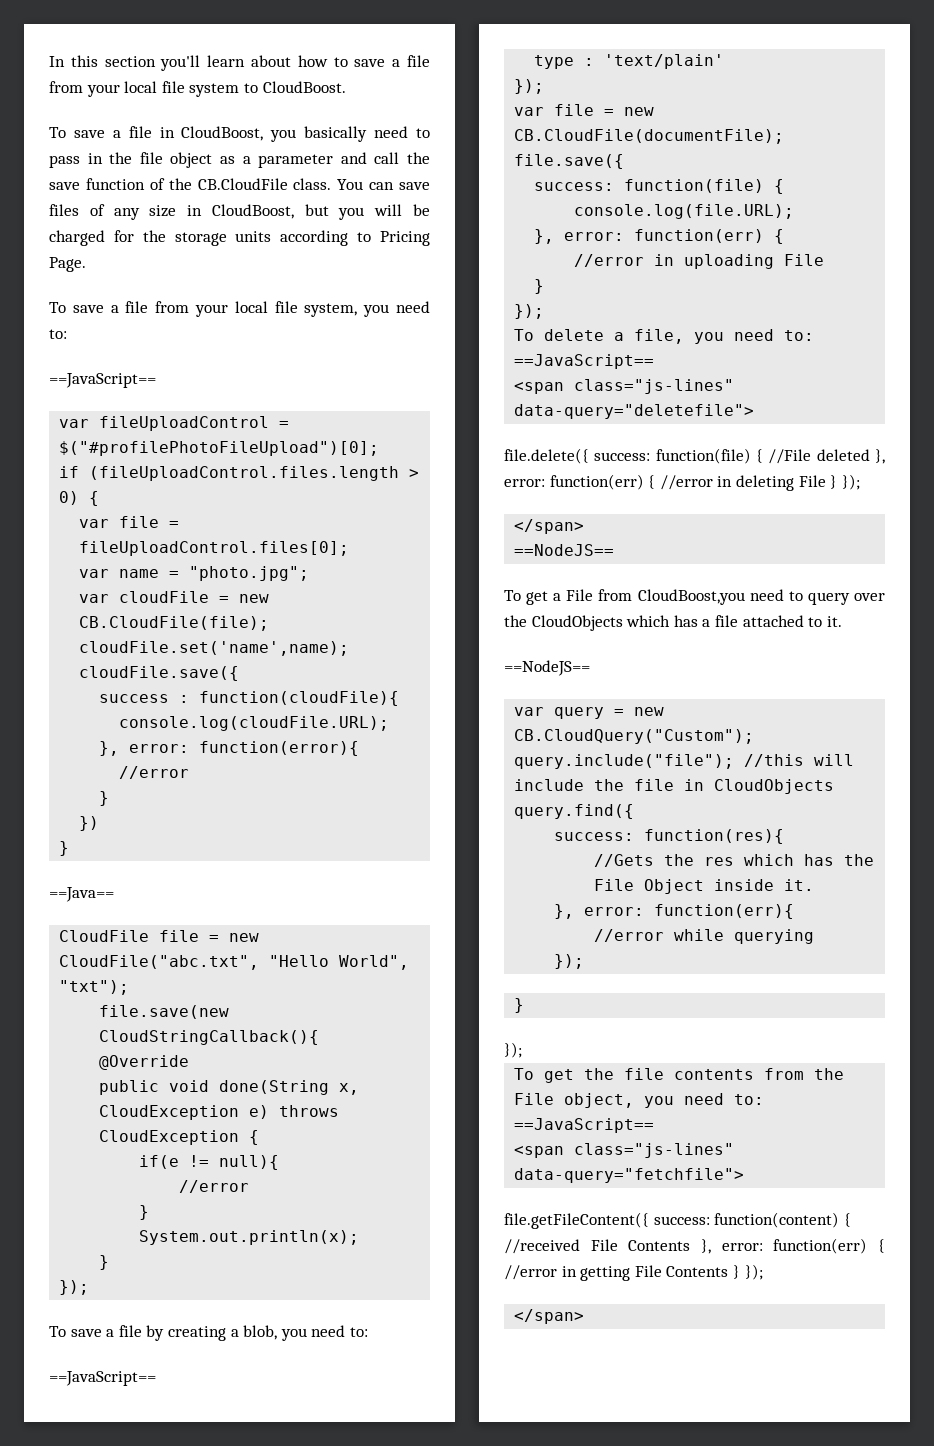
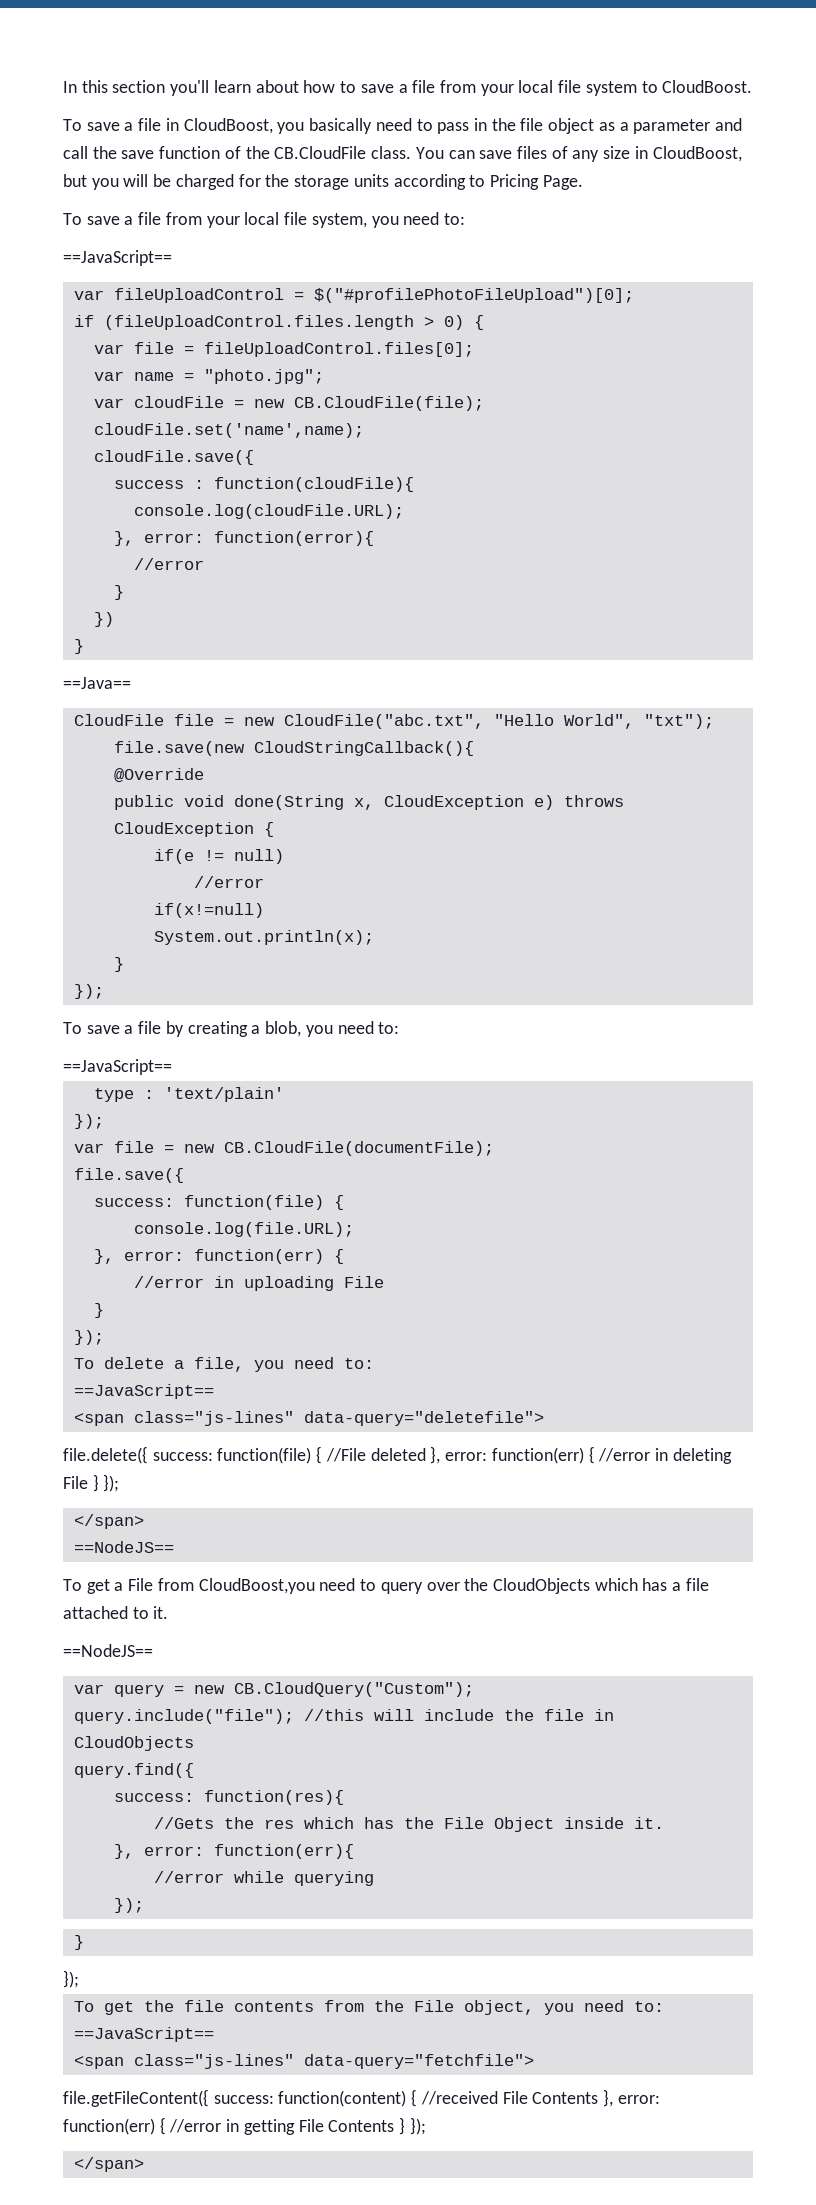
[219,1155,280,1170] [179,1180,250,1193] [139,1205,150,1220] null){ // //error // } -> [233,849,284,864] [193,876,264,888] [153,903,264,918] null) // //error // if(x!=null)

